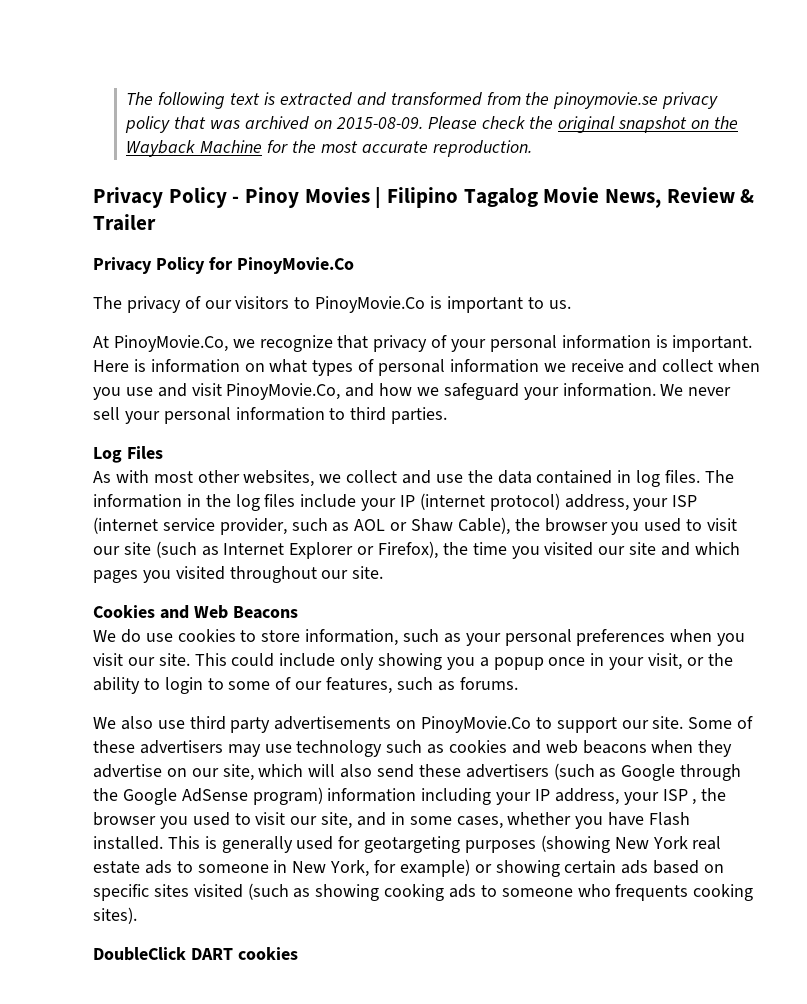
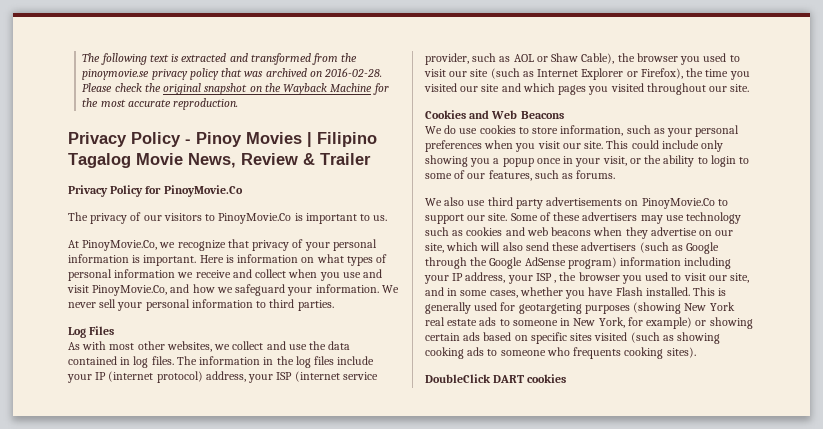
[335,117,423,129] 2015-08-09. -> [324,68,383,77] 2016-02-28.

